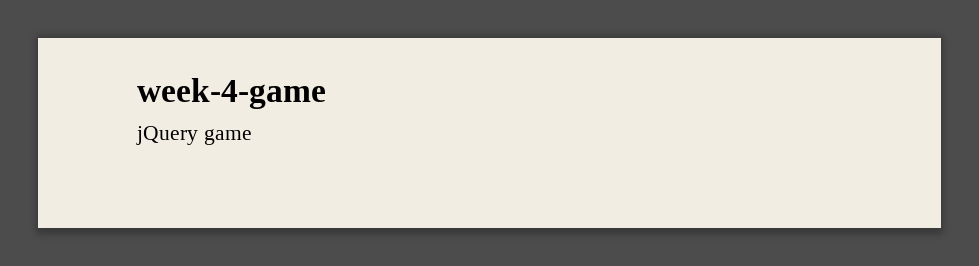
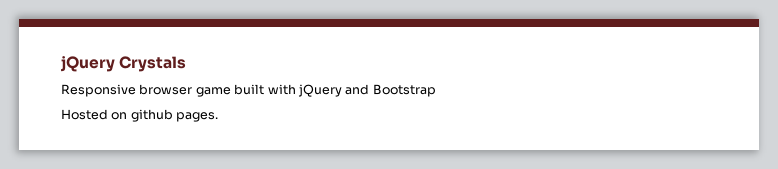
[137,78,326,109] [136,126,252,145] week-4-game // jQuery game -> [61,56,187,72] [61,84,436,97] [61,109,219,122] jQuery Crystals // Responsive browser game built with jQuery and Bootstrap // Hosted on github pages.

